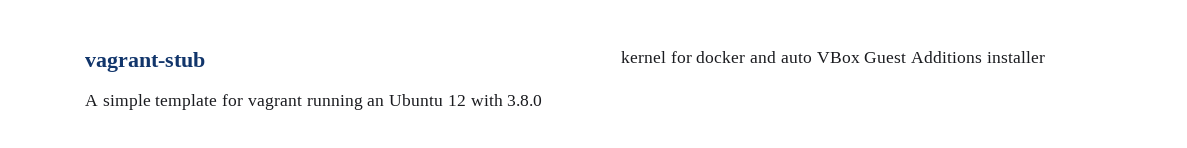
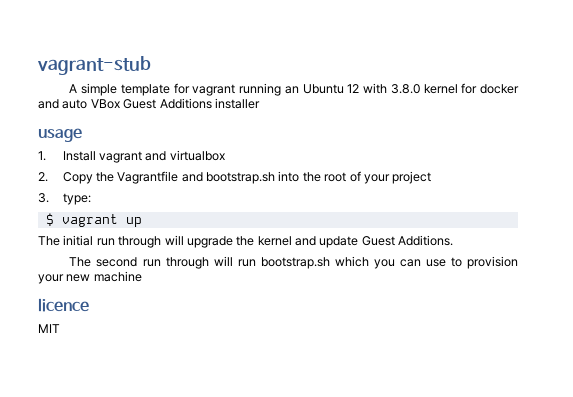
(1045, 57) none -> [38,128,82,142] [38,150,225,163] [38,171,432,184] [38,193,91,205] [45,213,142,227] [38,235,454,248] [69,256,518,269] [38,271,142,284] [38,298,89,312] [38,324,60,333] // usage // 1. Install vagrant and virtualbox // 2. Copy the Vagrantfile and bootstrap.sh into the root of your project // 3. type: // $ vagrant up // The initial run through will upgrade the kernel and update Guest Additions. // The second run through will run bootstrap.sh which you can use to provision your new machine // licence // MIT

